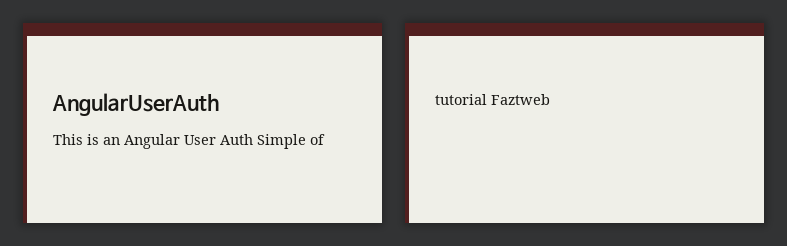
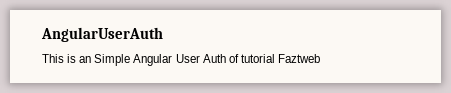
(120, 141) none -> [94,54,131,66] Simple
[257,134,306,149] Simple -> (226, 58) none

